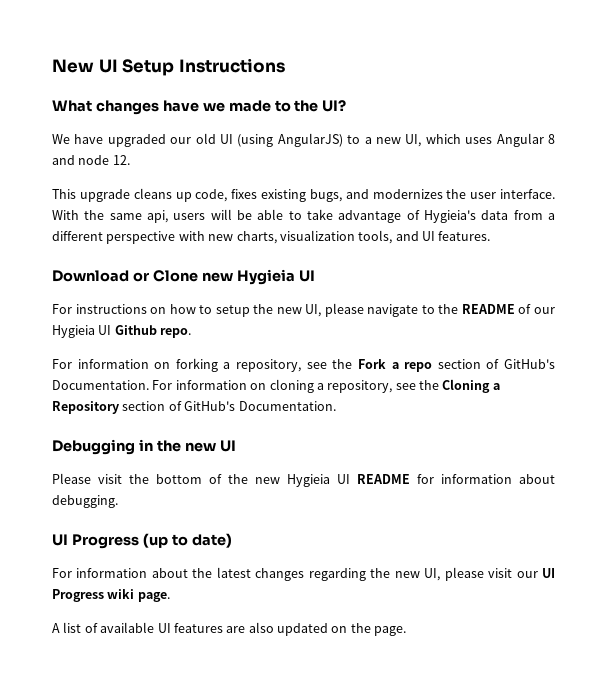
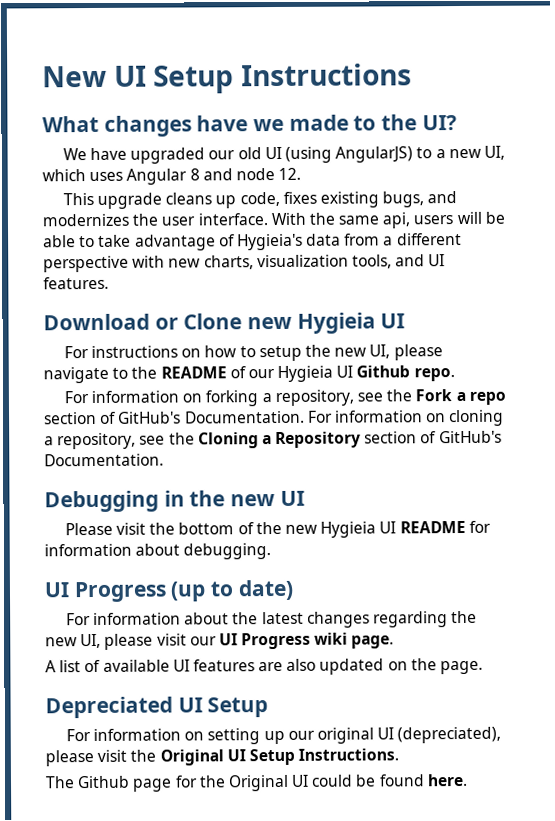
(407, 631) none -> [45,696,269,719] [65,726,502,745] [45,748,400,767] [45,773,468,792] // Depreciated UI Setup // For information on setting up our original UI (depreciated), please visit the Original UI Setup Instructions. // The Github page for the Original UI could be found here.

